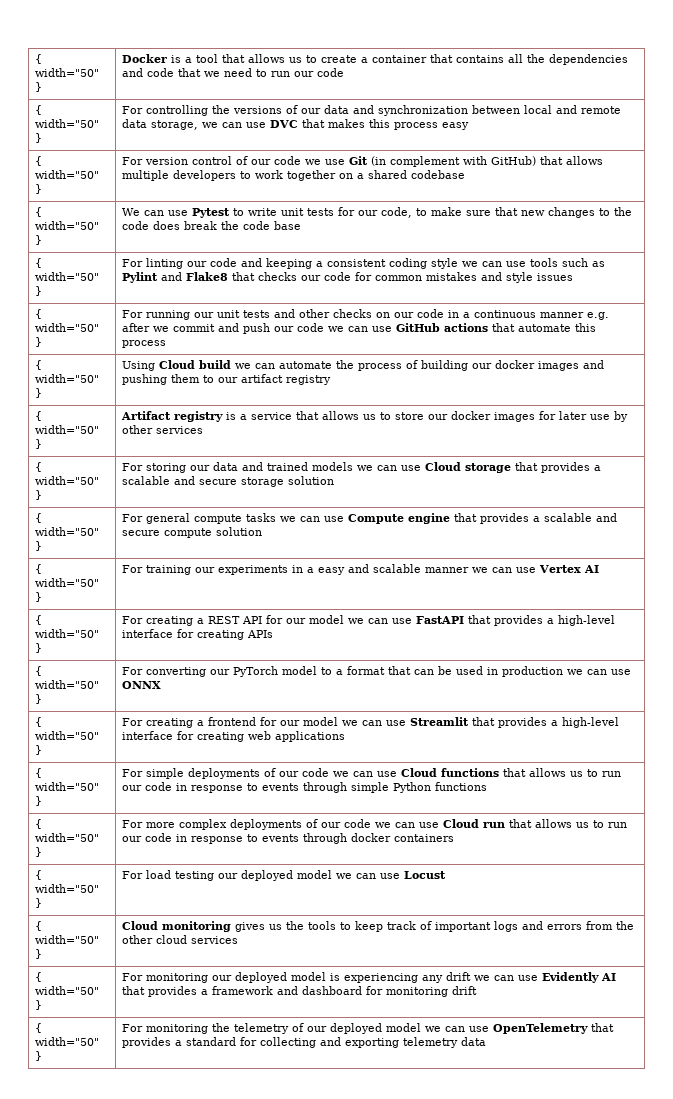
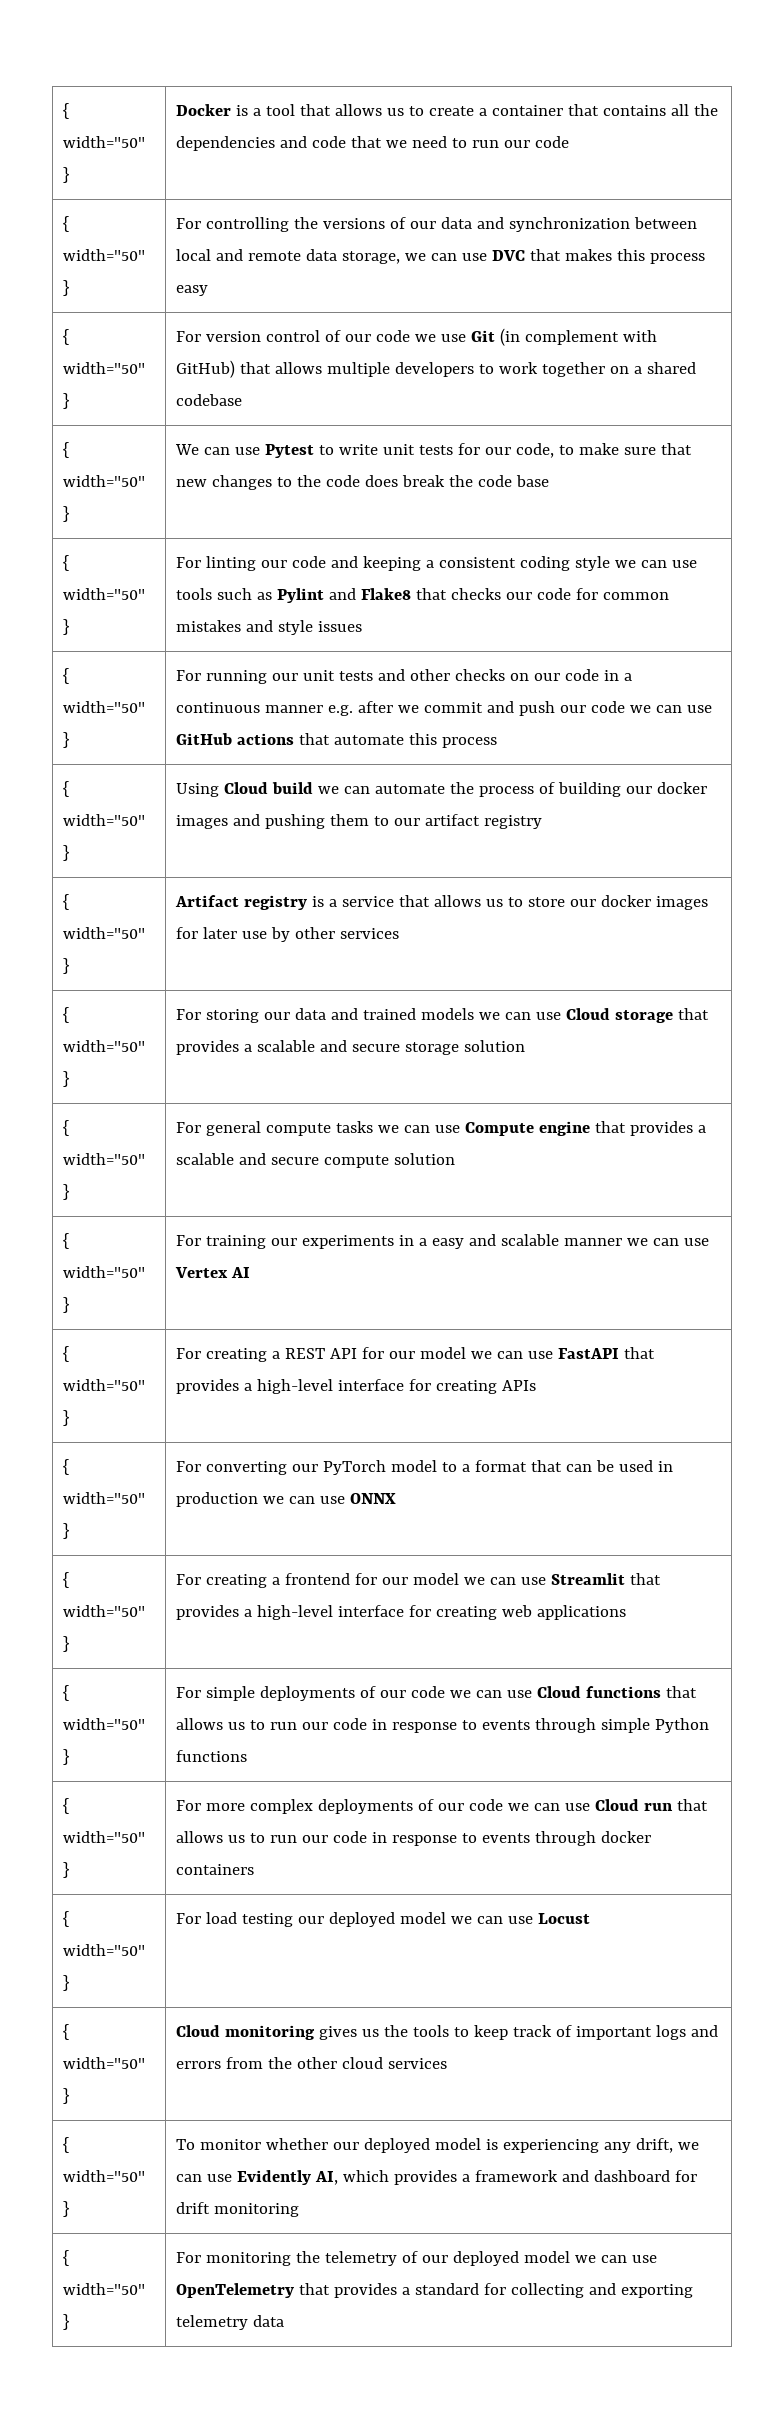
[121,973,208,983] For monitoring -> [176,2138,329,2150] To monitor whether
[445,972,471,981] drift -> [636,2138,674,2153] drift,
[600,973,616,981] [121,986,145,995] AI that -> [315,2170,390,2185] AI, which
[385,986,477,997] monitoring drift -> [176,2202,300,2217] drift monitoring

